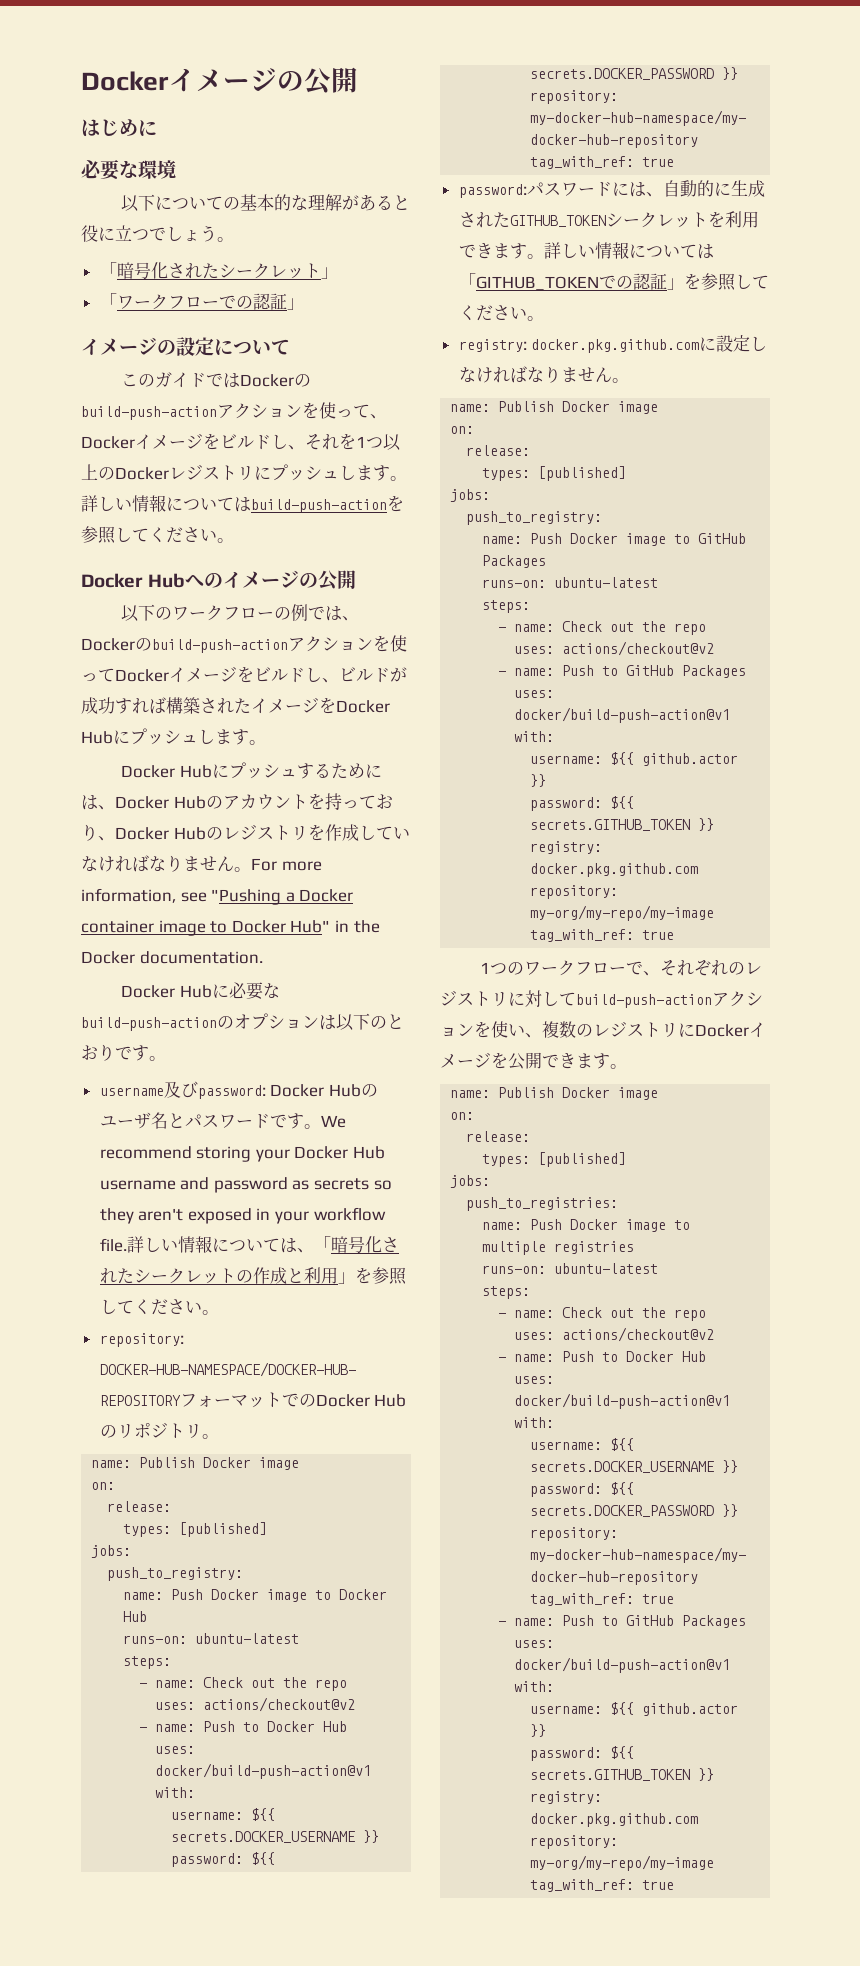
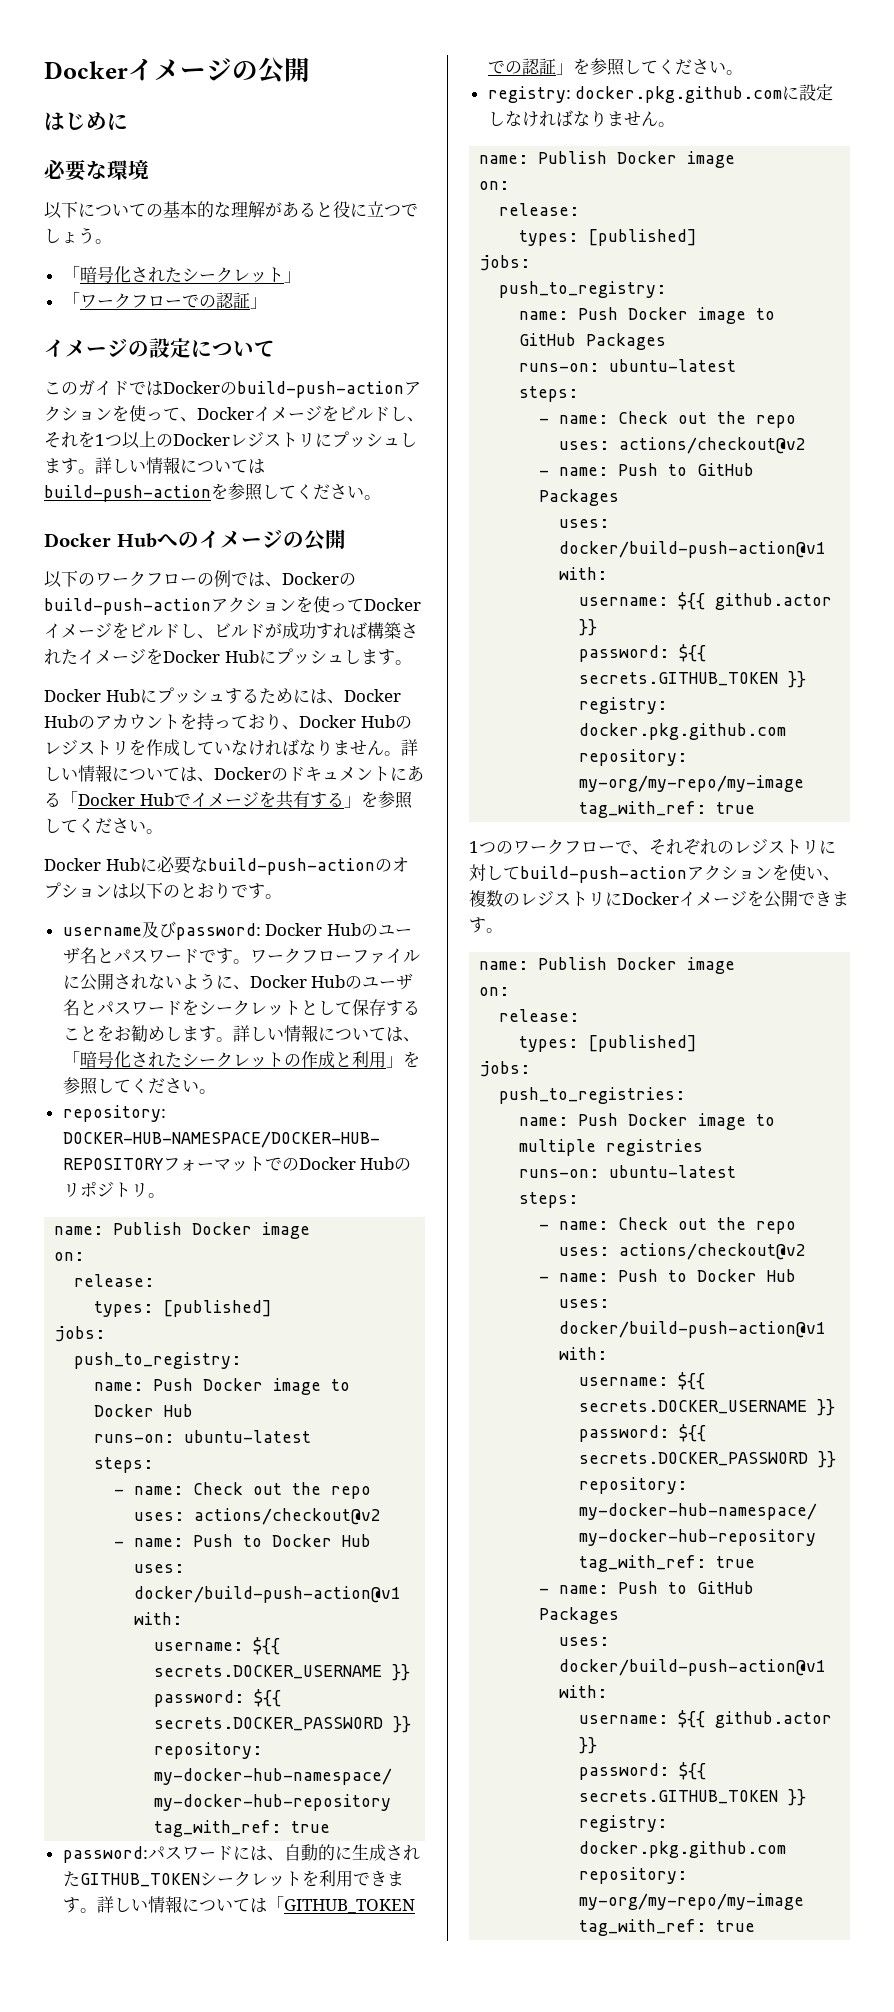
[251,858,322,871] [81,888,354,905] [81,920,380,936] [81,951,263,964] For more information, see "Pushing a Docker container image to Docker Hub" in the Docker documentation. -> [401,739,418,756] [44,765,424,782] [44,791,413,809] [44,818,163,834] 詳しい情報については、Dockerのドキュメントにある「Docker Hubでイメージを共有する」を参照してください。
[320,1115,346,1128] [99,1146,386,1162] [99,1177,392,1193] [99,1207,386,1224] [99,1238,127,1252] We recommend storing your Docker Hub username and password as secrets so they aren't exposed in your workflow file. -> [249,948,420,964] [62,973,414,991] [62,999,420,1016] [62,1025,233,1042] ワークフローファイルに公開されないように、Docker Hubのユーザ名とパスワードをシークレットとして保存することをお勧めします。

